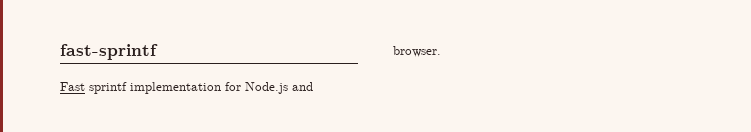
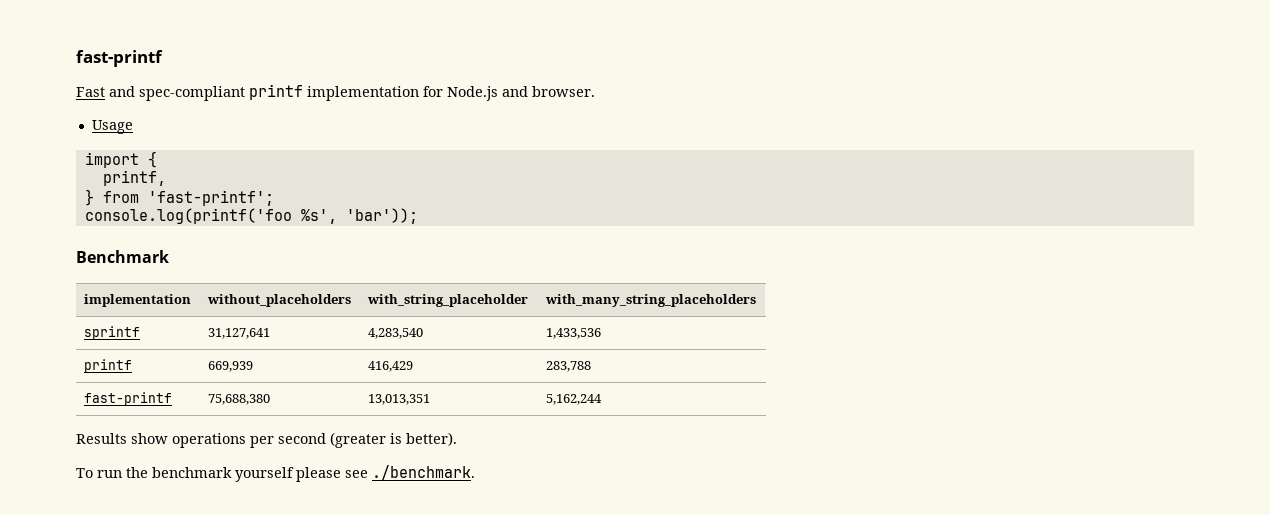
[60,44,158,60] fast-sprintf -> [76,50,163,67] fast-printf
[89,82,127,94] sprintf -> [109,84,303,101] and spec-compliant printf
(441, 51) none -> [91,120,133,134] [84,151,157,168] [102,170,166,186] [84,189,274,206] [84,208,418,224] [76,250,169,263] [84,294,192,307] [207,294,352,307] [367,294,529,307] [545,294,757,307] [84,326,141,340] [208,328,271,339] [368,328,424,339] [546,328,602,339] [84,359,133,373] [208,361,254,372] [368,361,414,372] [546,361,592,372] [84,392,173,406] [208,394,271,405] [368,394,431,405] [546,394,603,405] [76,432,457,448] [76,465,475,482] // Usage // import { // printf, // } from 'fast-printf'; // console.log(printf('foo %s', 'bar')); // Benchmark // implementation | without_placeholders | with_string_placeholder | with_many_string_placeholders // sprintf | 31,127,641 | 4,283,540 | 1,433,536 // printf | 669,939 | 416,429 | 283,788 // fast-printf | 75,688,380 | 13,013,351 | 5,162,244 // Results show operations per second (greater is better). // To run the benchmark yourself please see ./benchmark.

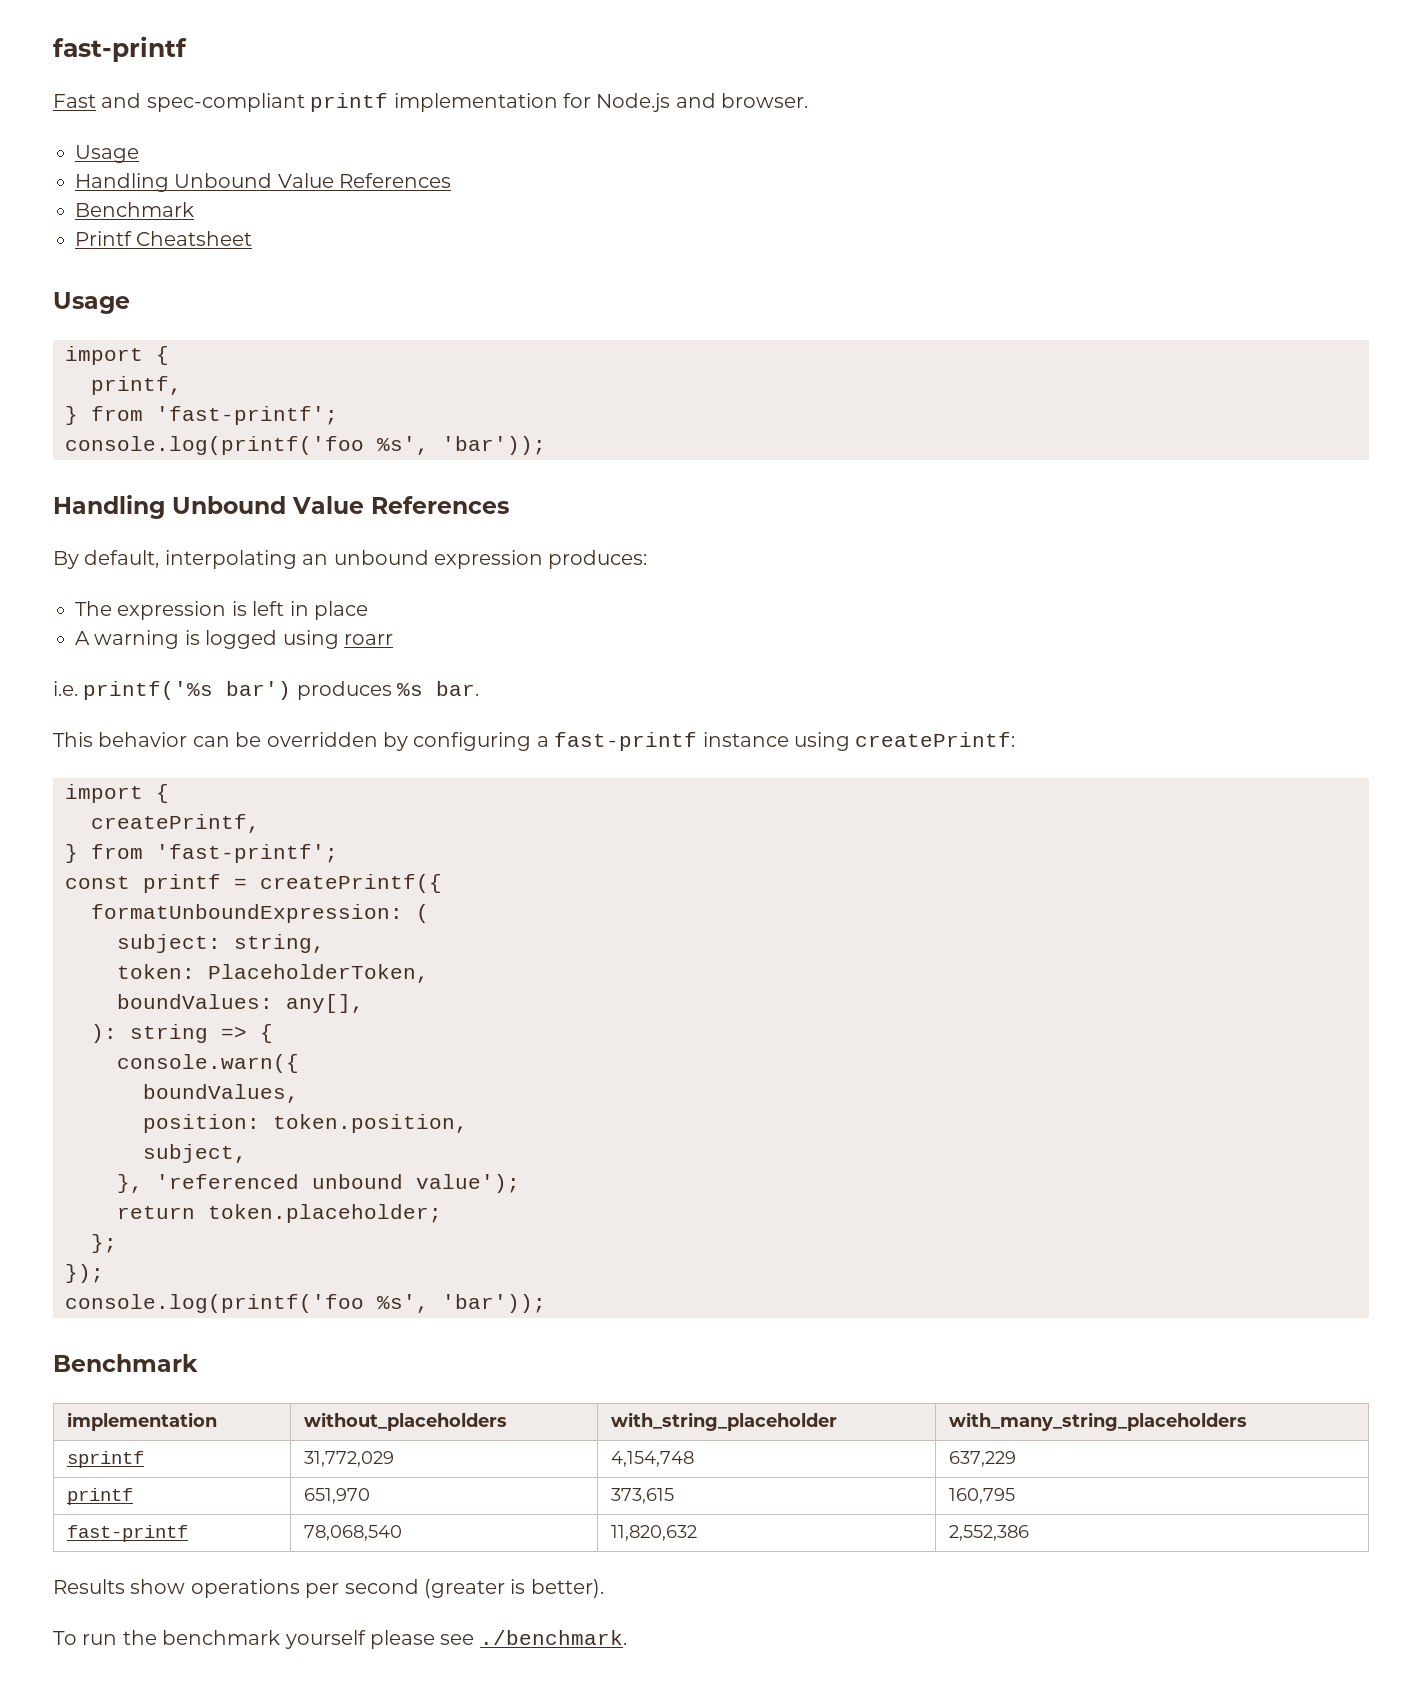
(133, 127) none -> [75,173,452,192] [75,202,194,217] [75,231,253,246] [53,292,130,314] // Handling Unbound Value References // Benchmark // Printf Cheatsheet // Usage
(418, 216) none -> [53,495,509,519] [53,550,648,569] [75,601,368,620] [75,630,393,649] [53,681,480,700] [53,732,1016,751] [65,784,169,803] [91,814,260,833] [65,844,338,863] [65,874,442,893] [91,904,429,923] [117,934,325,953] [117,964,429,983] [117,994,364,1013] [91,1024,273,1043] [117,1054,299,1073] [143,1084,299,1103] [143,1114,468,1133] [143,1144,247,1163] [117,1174,520,1193] [117,1204,442,1223] [91,1234,117,1253] [65,1264,104,1283] [65,1294,546,1313] // Handling Unbound Value References // By default, interpolating an unbound expression produces: // The expression is left in place // A warning is logged using roarr // i.e. printf('%s bar') produces %s bar. // This behavior can be overridden by configuring a fast-printf instance using createPrintf: // import { // createPrintf, // } from 'fast-printf'; // const printf = createPrintf({ // formatUnboundExpression: ( // subject: string, // token: PlaceholderToken, // boundValues: any[], // ): string => { // console.warn({ // boundValues, // position: token.position, // subject, // }, 'referenced unbound value'); // return token.placeholder; // }; // }); // console.log(printf('foo %s', 'bar'));
[208,328,271,339] [368,328,424,339] [546,328,602,339] [84,359,133,373] [208,361,254,372] [368,361,414,372] [546,361,592,372] [84,392,173,406] [208,394,271,405] [368,394,431,405] [546,394,603,405] 31,127,641 | 4,283,540 | 1,433,536 // printf | 669,939 | 416,429 | 283,788 // fast-printf | 75,688,380 | 13,013,351 | 5,162,244 -> [304,1451,395,1467] [611,1451,695,1467] [949,1451,1017,1467] [67,1488,134,1505] [304,1488,371,1504] [611,1488,675,1504] [949,1488,1016,1504] [67,1525,189,1542] [304,1525,403,1541] [611,1525,698,1541] [949,1525,1030,1541] 31,772,029 | 4,154,748 | 637,229 // printf | 651,970 | 373,615 | 160,795 // fast-printf | 78,068,540 | 11,820,632 | 2,552,386

